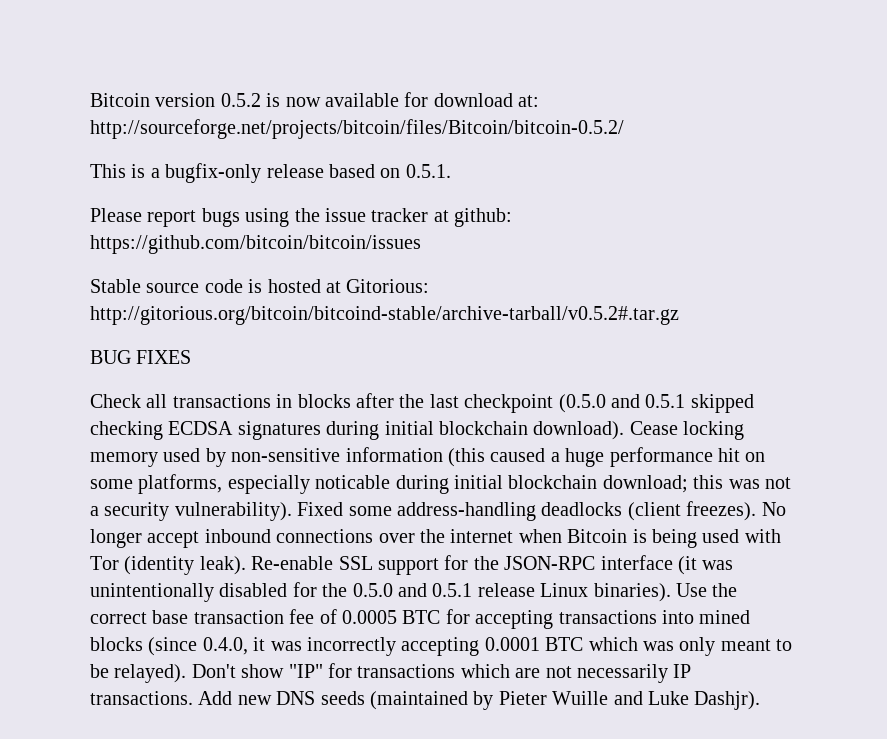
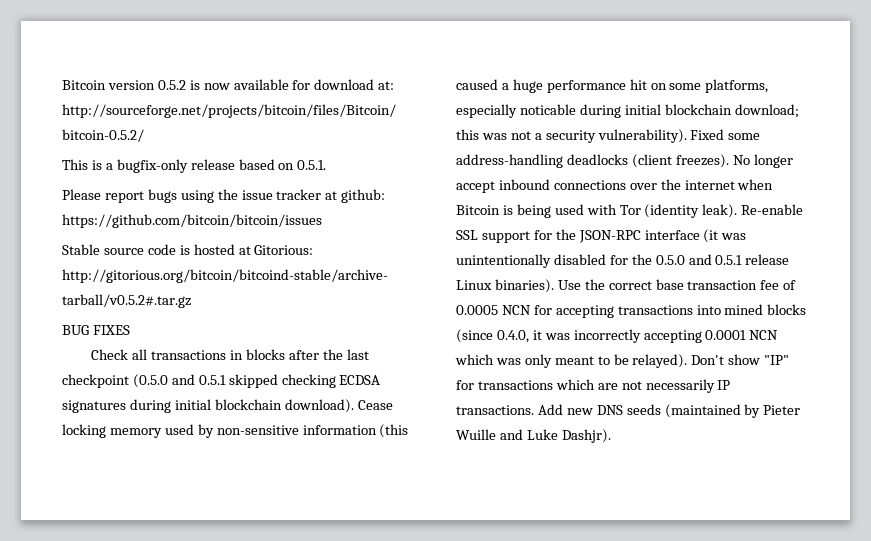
[402,610,441,624] BTC -> [501,305,531,315] NCN
[545,637,584,651] BTC -> [749,330,779,340] NCN

